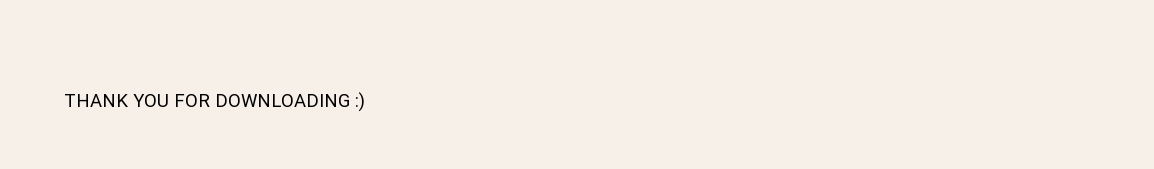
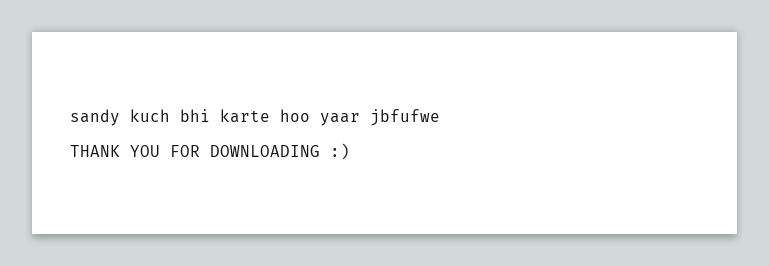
(64, 100) none -> [70,109,440,126] sandy kuch bhi karte hoo yaar jbfufwe //

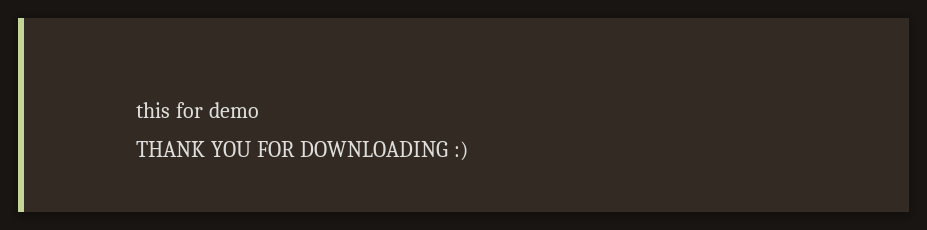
[70,109,440,126] sandy kuch bhi karte hoo yaar jbfufwe -> [136,102,259,118] this for demo

